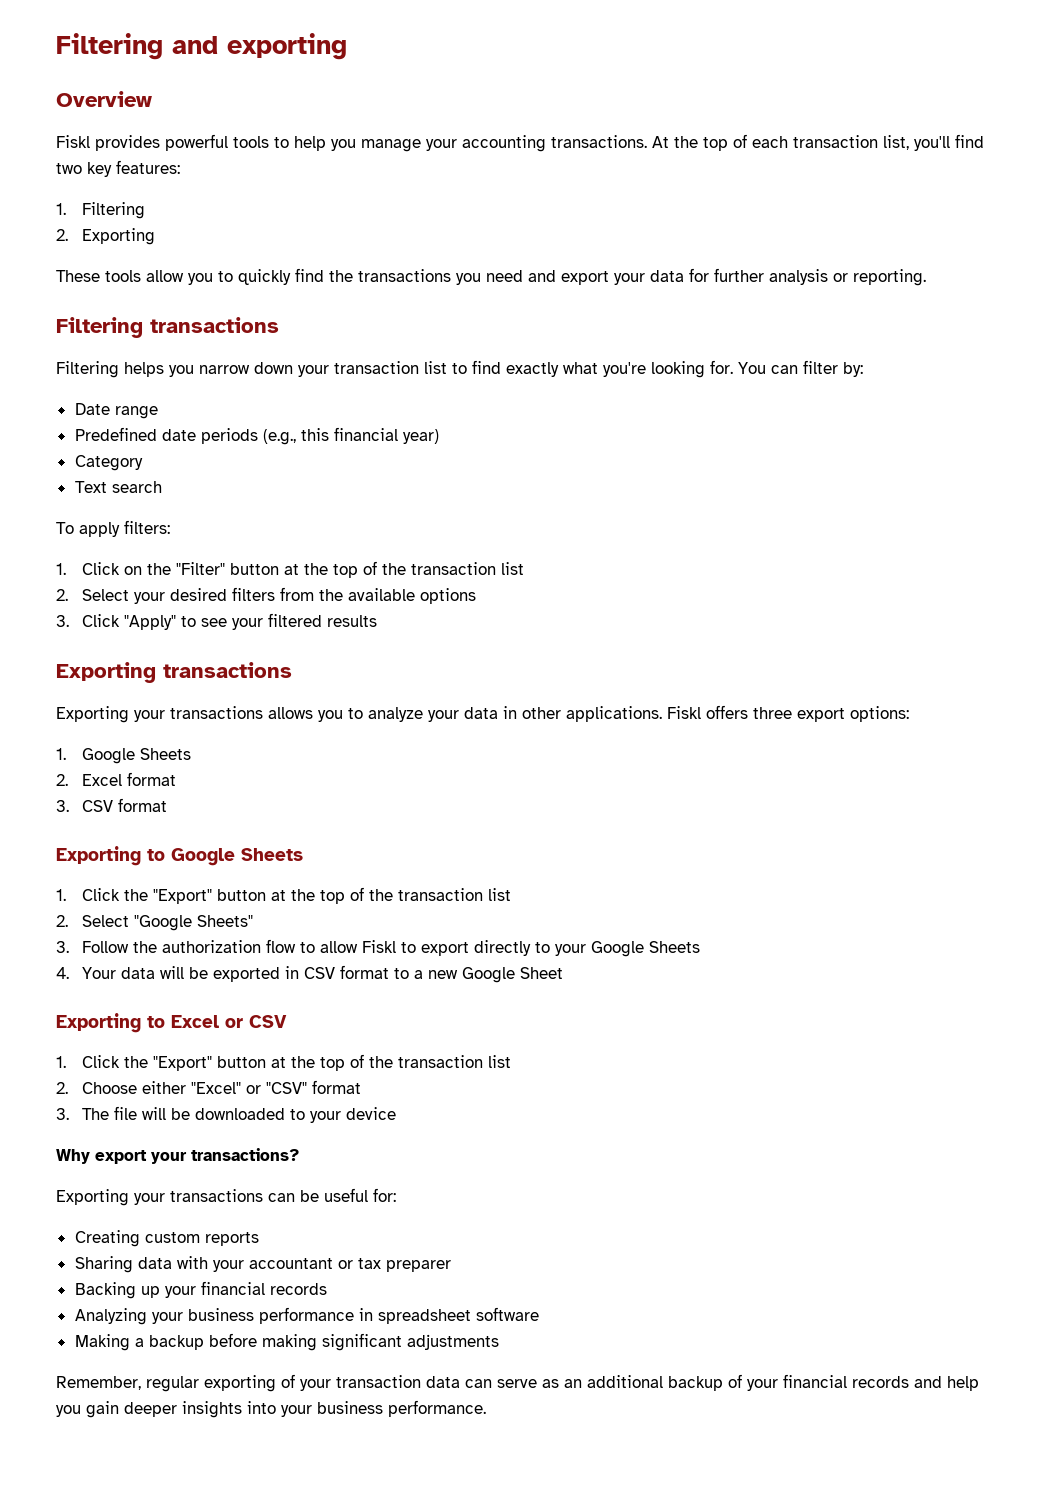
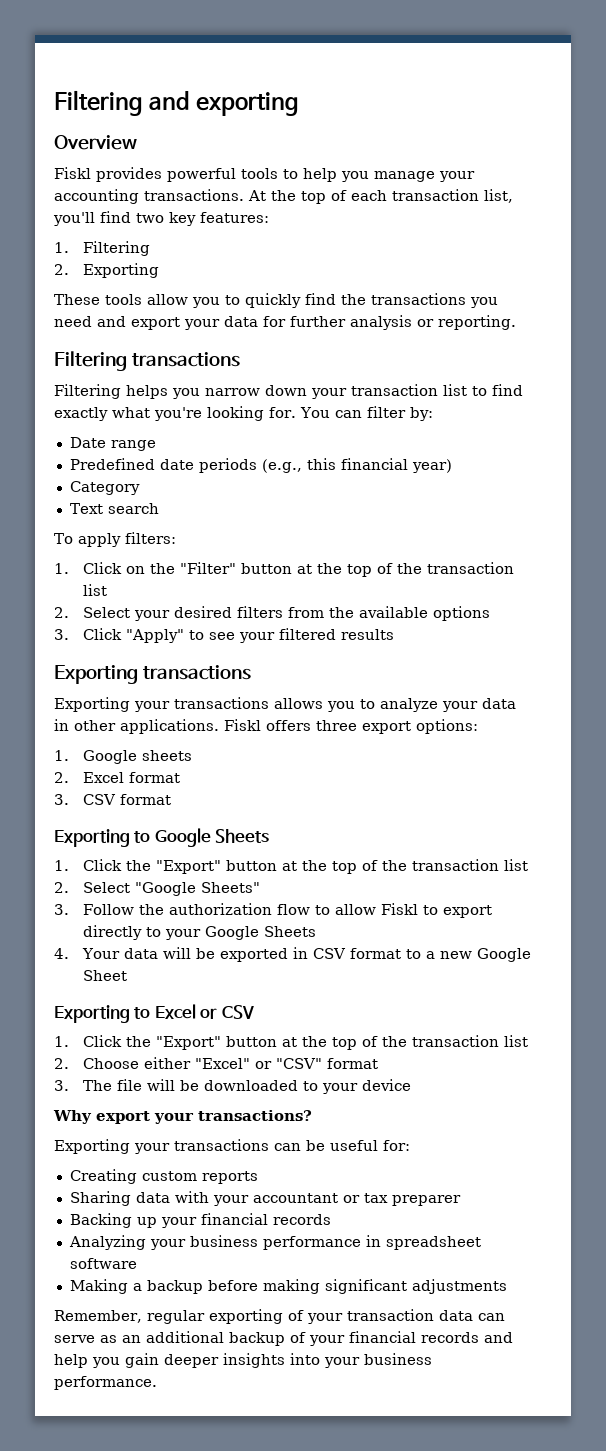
[139,748,191,760] Sheets -> [141,750,192,761] sheets

